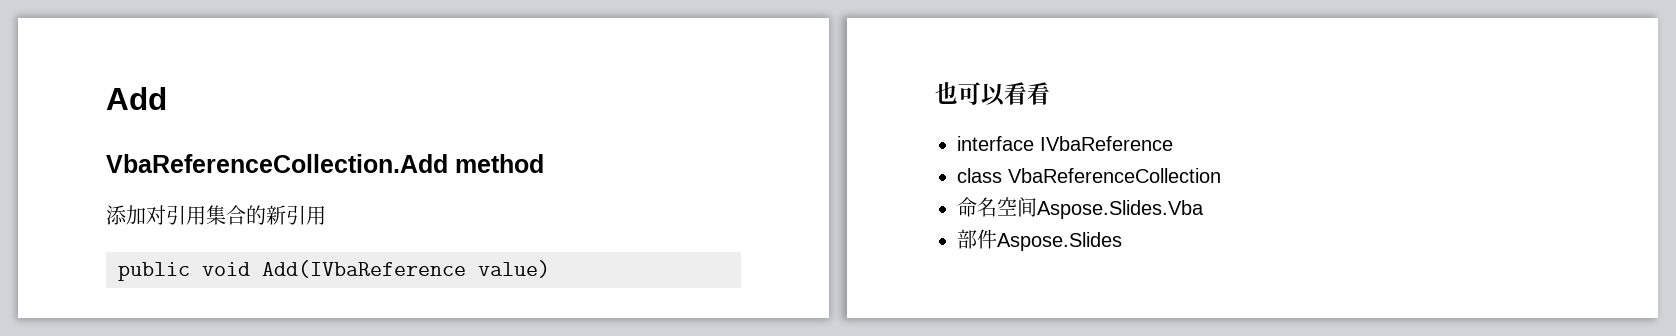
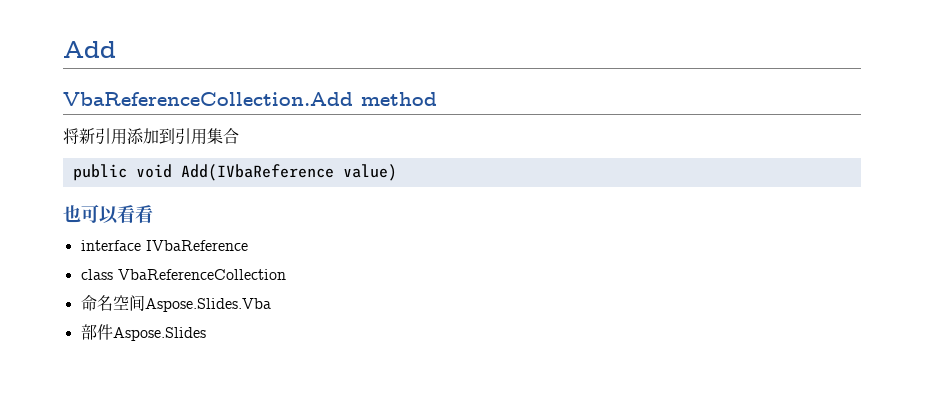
[106,205,166,225] 添加对 -> [63,128,175,145] 将新引用添加到
[246,205,326,225] 的新引用 -> (239, 136) none

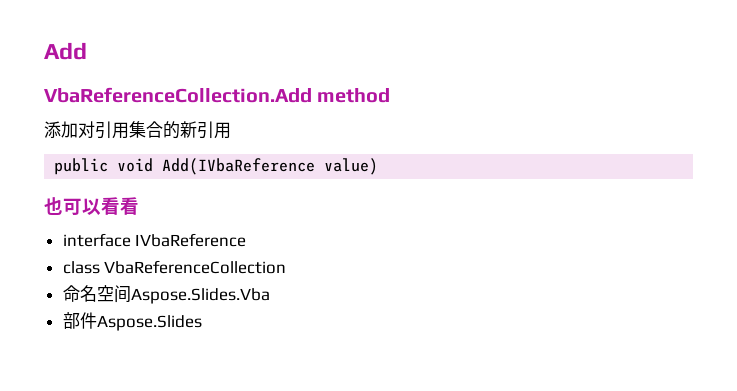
[63,128,175,145] 将新引用添加到 -> [44,121,95,138] 添加对
(239, 136) none -> [163,121,231,139] 的新引用

